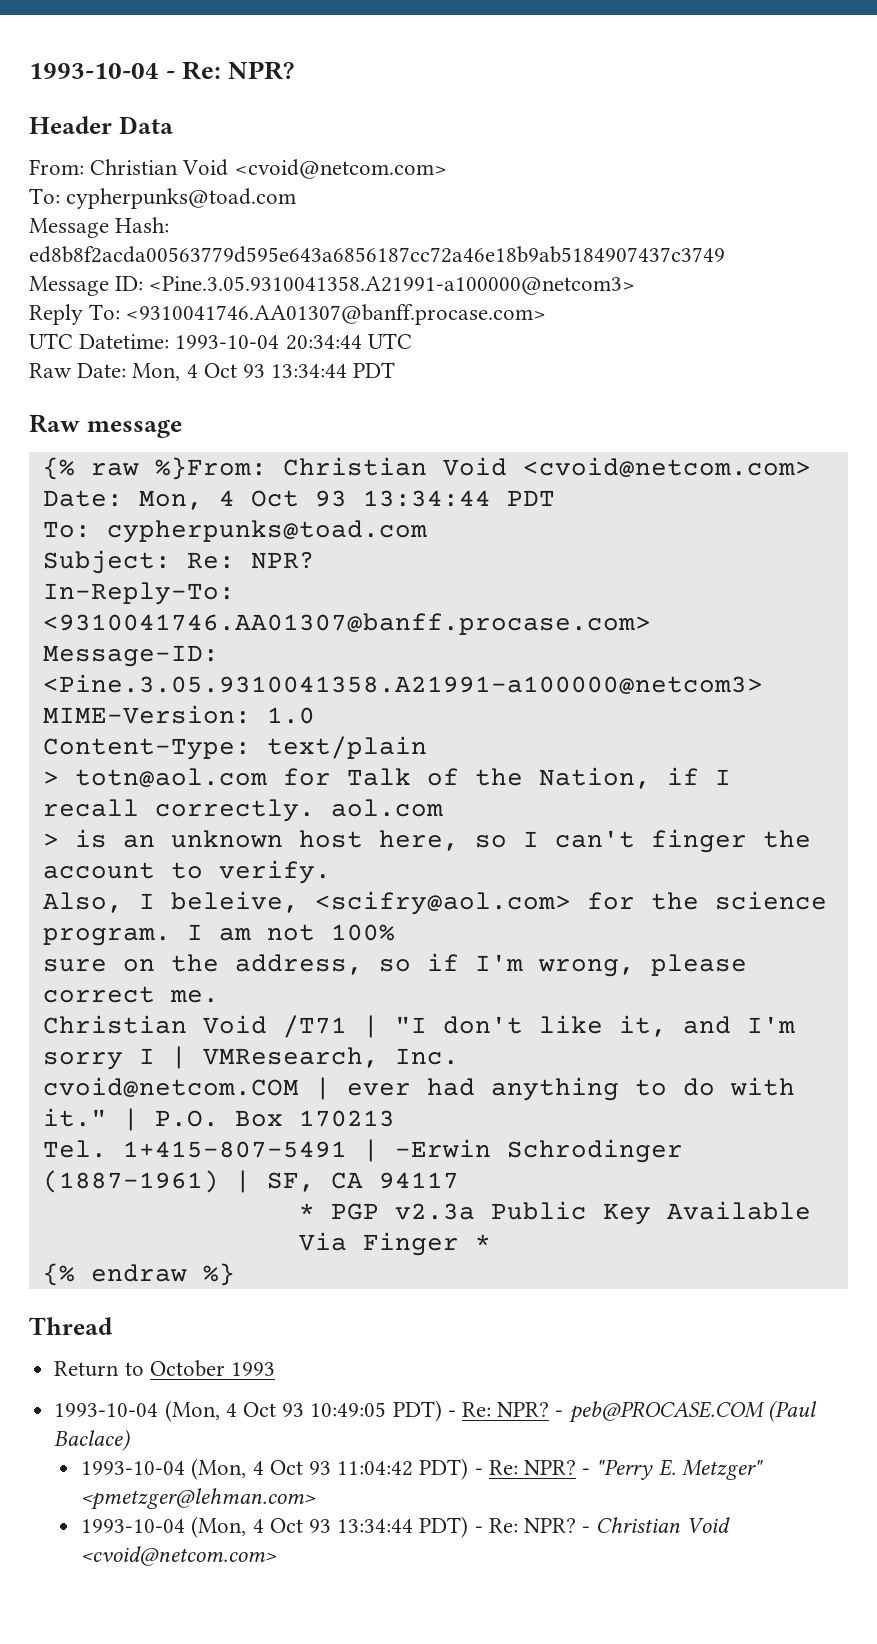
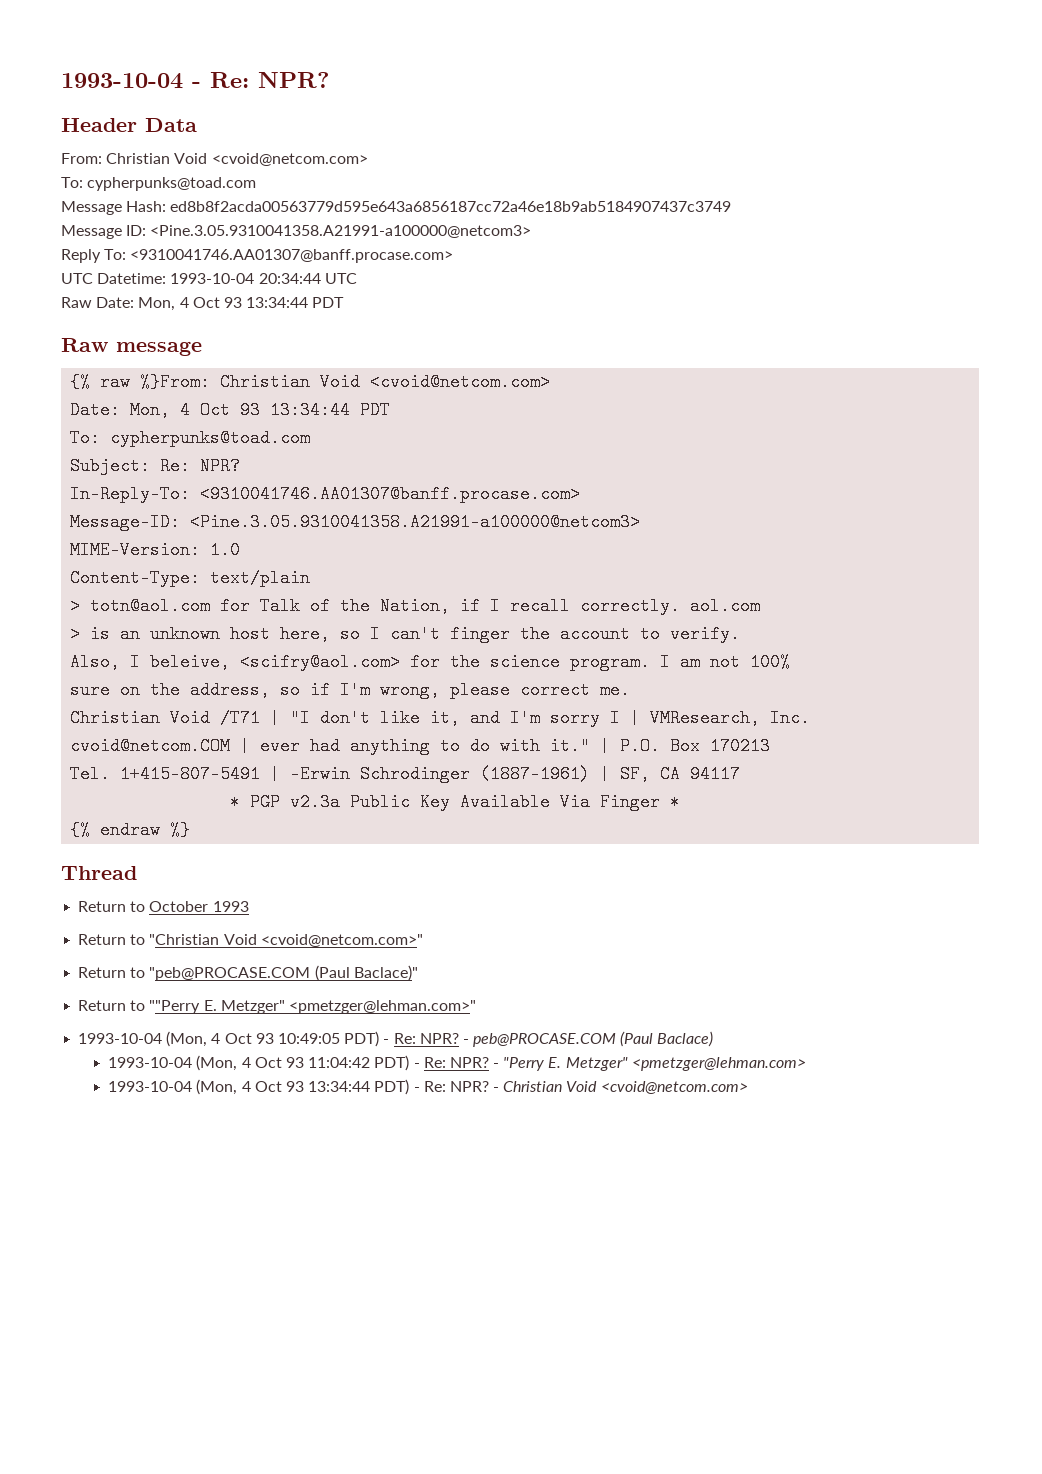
(275, 1369) none -> [78,934,423,947] [78,965,418,981] [78,1000,476,1014] // Return to "Christian Void <cvoid@netcom.com>" // Return to "peb@PROCASE.COM (Paul Baclace)" // Return to ""Perry E. Metzger" <pmetzger@lehman.com>"

